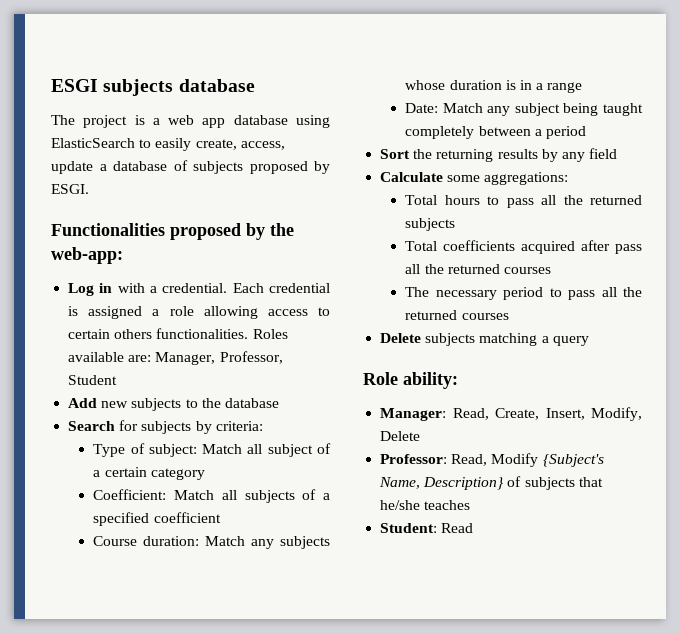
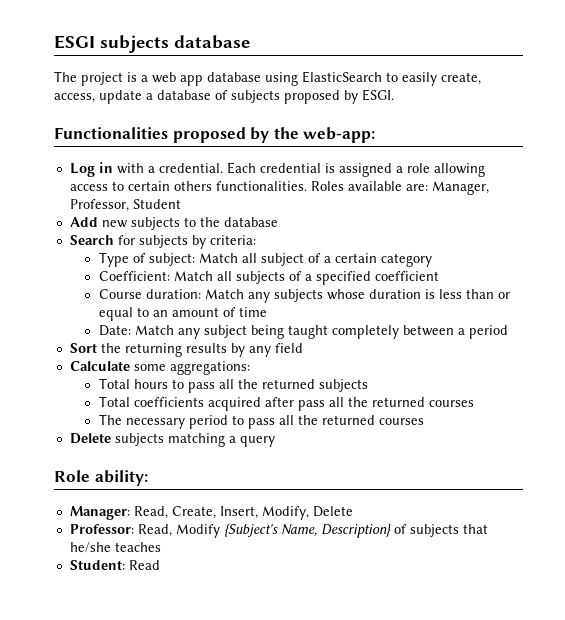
[519,80,583,93] in a range -> [438,289,510,299] [98,307,267,321] less than or equal to an amount of time

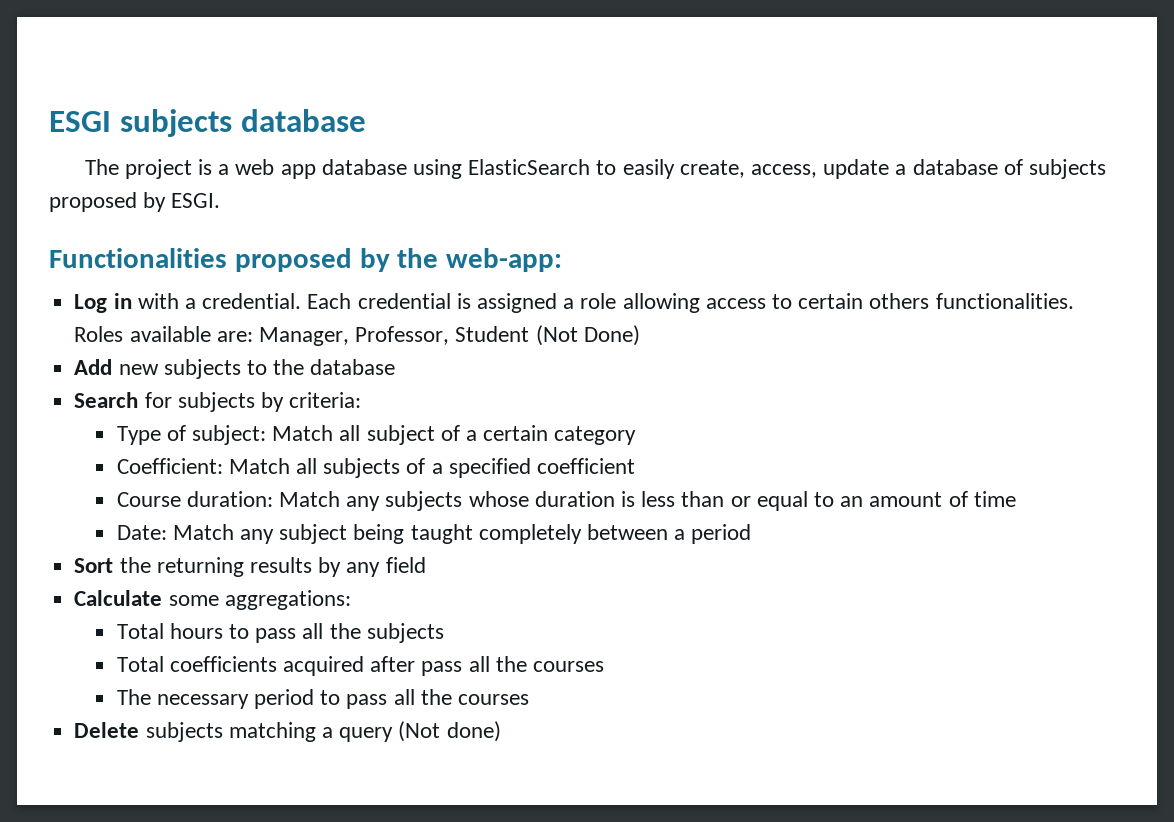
(181, 204) none -> [535,325,640,346] (Not Done)
[261,379,315,389] returned -> (361, 631) none
[371,397,425,407] returned -> (527, 664) none
[321,415,375,425] returned -> (452, 697) none
[54,470,148,486] [69,506,353,520] [69,523,488,538] [69,542,161,553] [69,560,160,570] // Role ability: // Manager: Read, Create, Insert, Modify, Delete // Professor: Read, Modify {Subject's Name, Description} of subjects that he/she teaches // Student: Read -> [398,721,501,742] (Not done)

